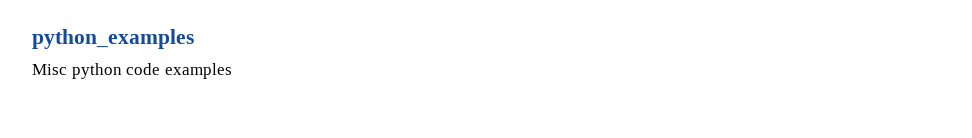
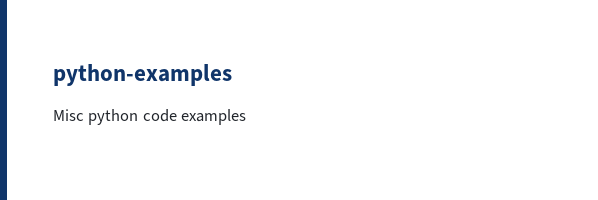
[32,29,194,49] python_examples -> [53,64,232,86] python-examples

